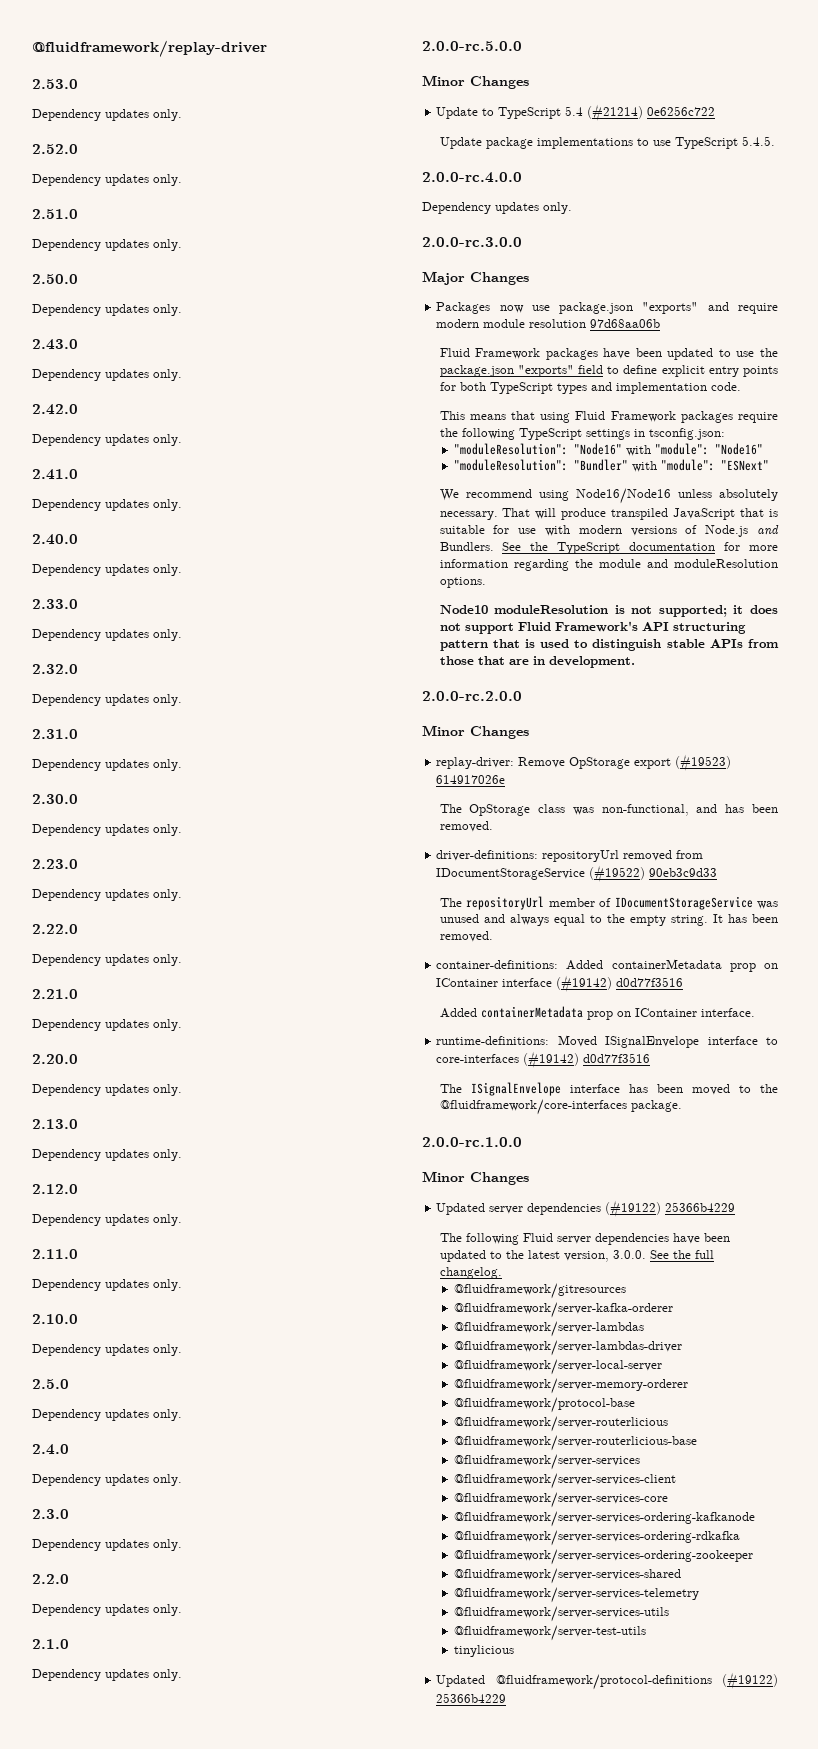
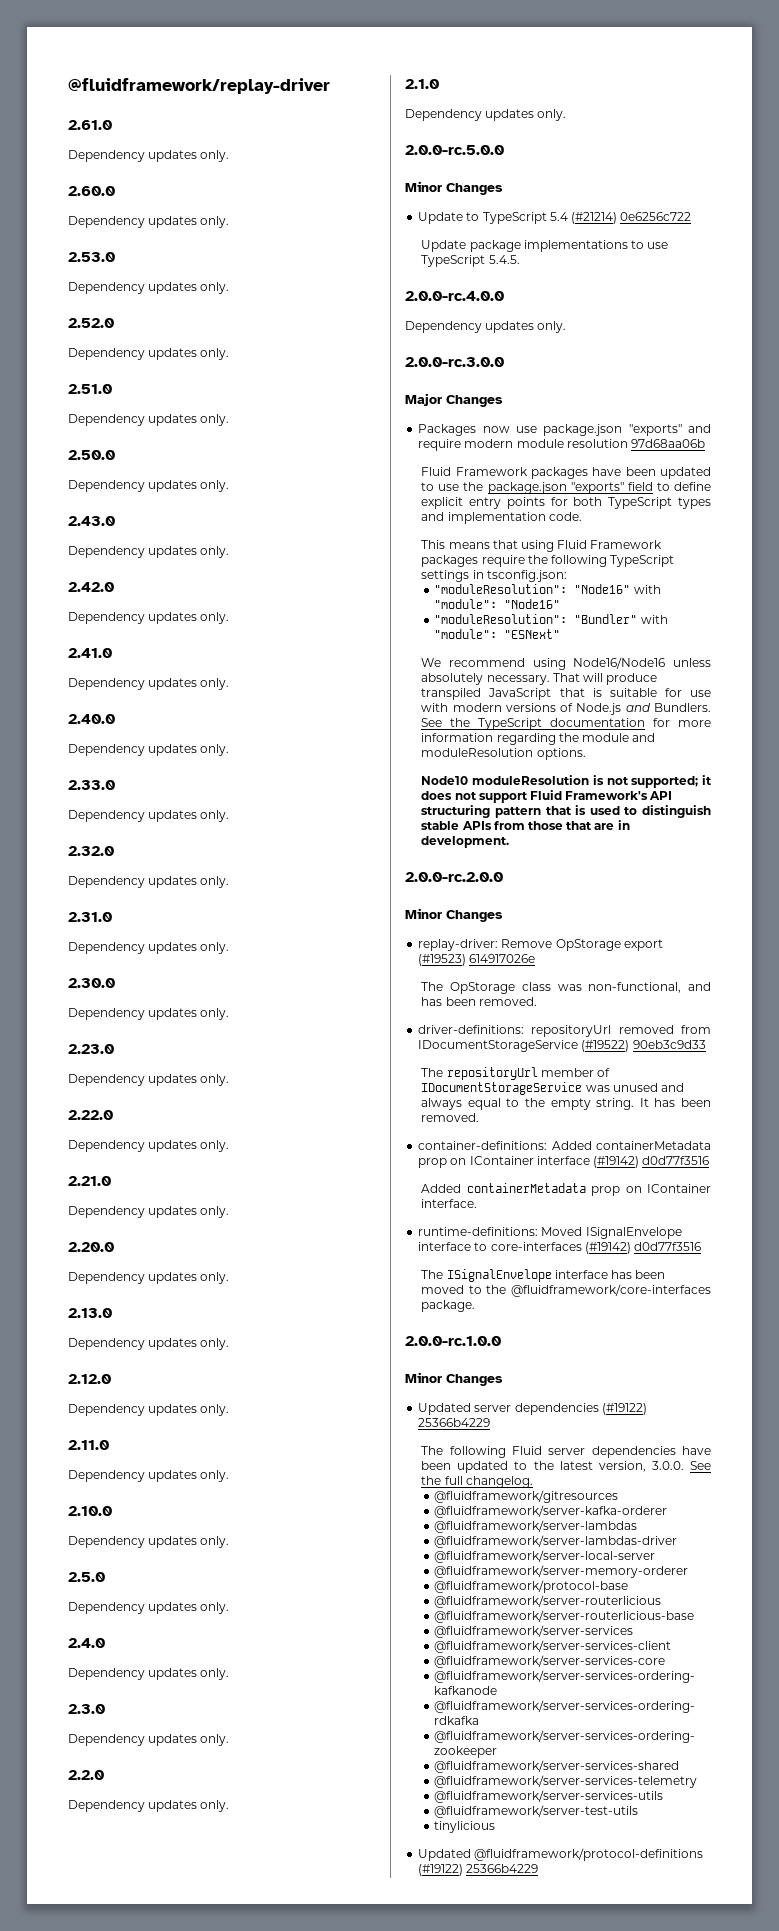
(267, 48) none -> [68,120,112,130] [68,150,230,162] [68,186,115,196] [68,216,230,228] // 2.61.0 // Dependency updates only. // 2.60.0 // Dependency updates only.

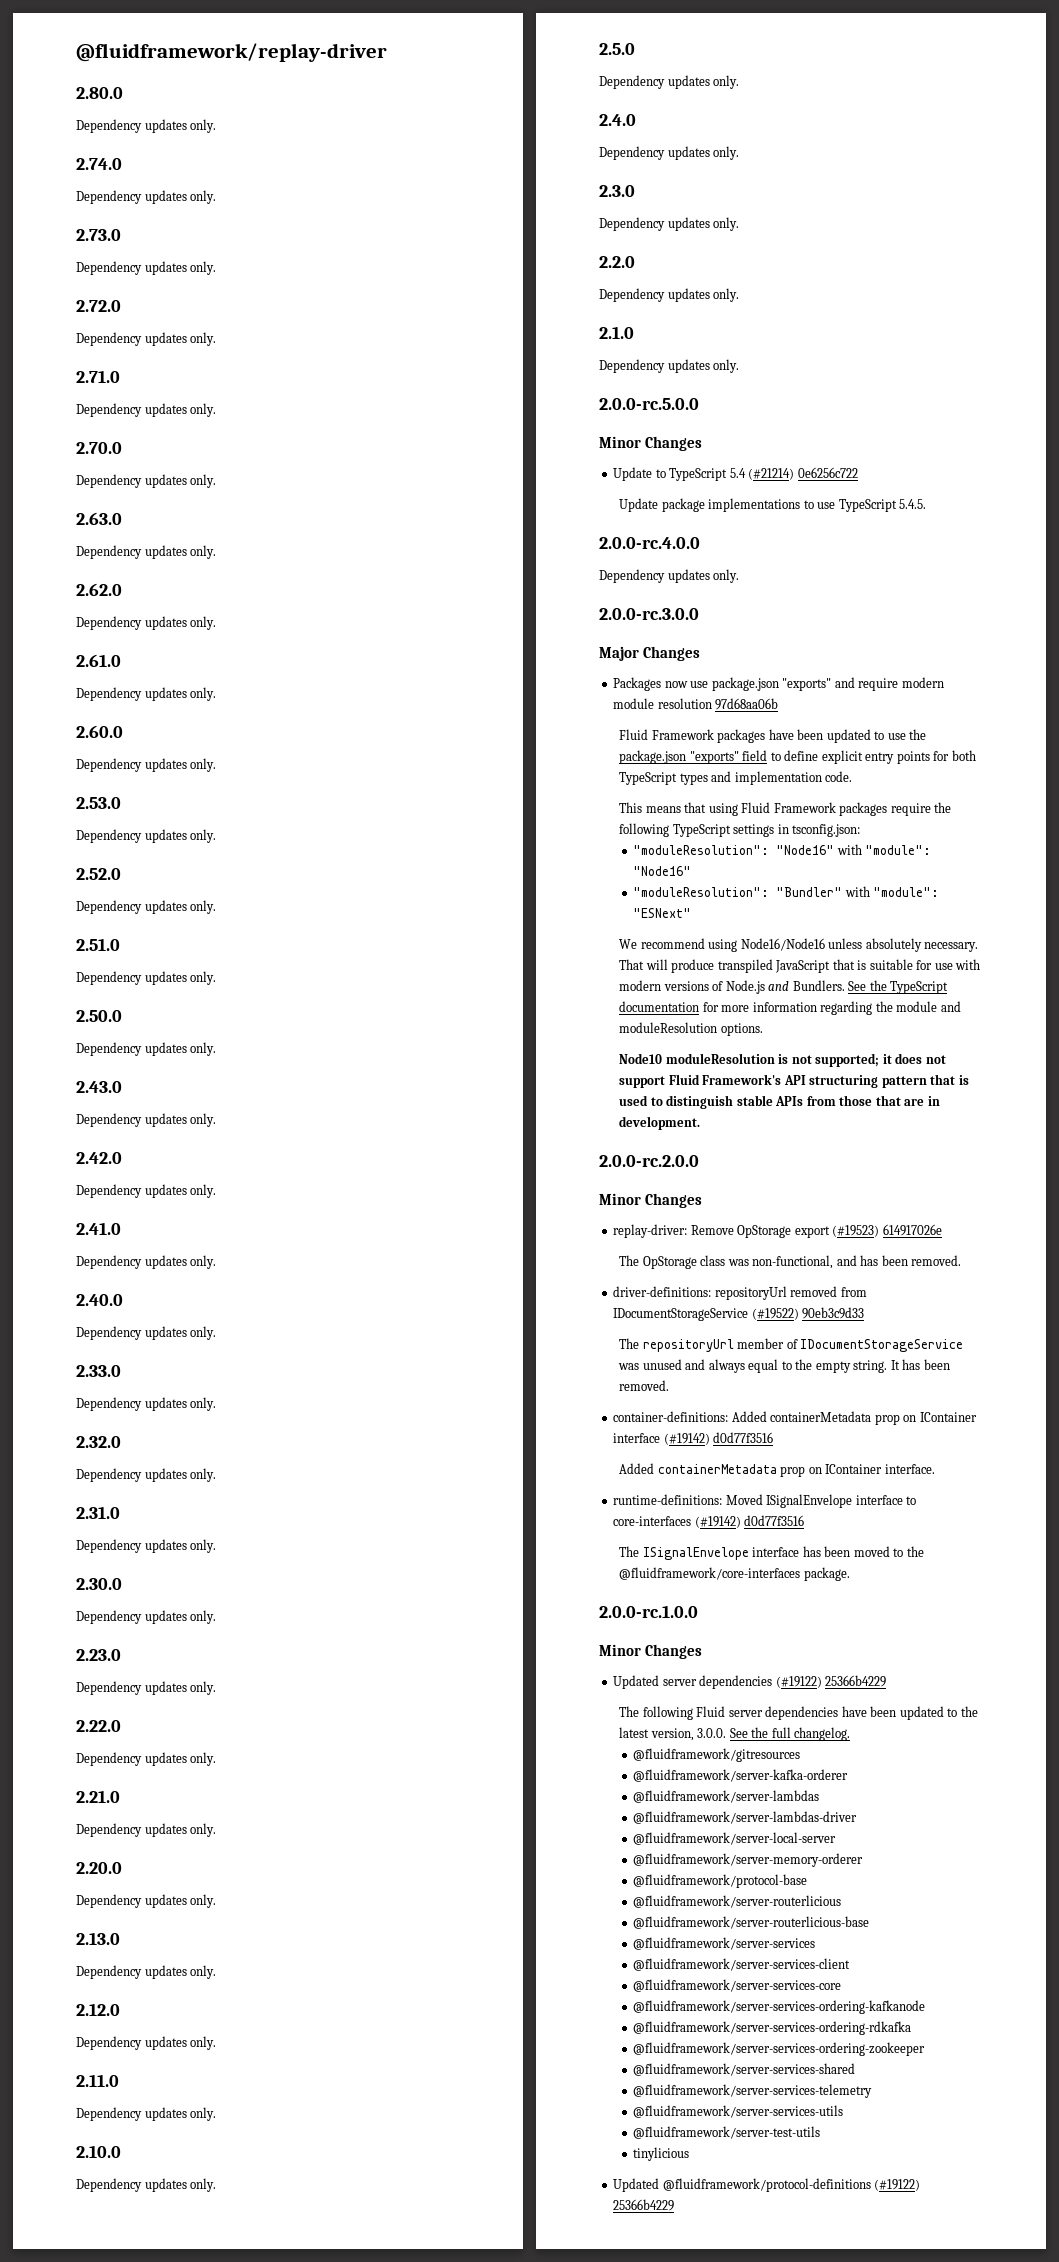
(330, 86) none -> [76,87,123,99] [76,119,217,133] [76,158,122,170] [76,190,217,204] [76,229,121,241] [76,261,217,275] [76,300,121,312] [76,332,217,346] [76,370,120,383] [76,403,217,417] [76,442,122,454] [76,474,217,488] [76,512,122,525] [76,545,217,559] [76,583,122,596] [76,616,217,630] // 2.80.0 // Dependency updates only. // 2.74.0 // Dependency updates only. // 2.73.0 // Dependency updates only. // 2.72.0 // Dependency updates only. // 2.71.0 // Dependency updates only. // 2.70.0 // Dependency updates only. // 2.63.0 // Dependency updates only. // 2.62.0 // Dependency updates only.

